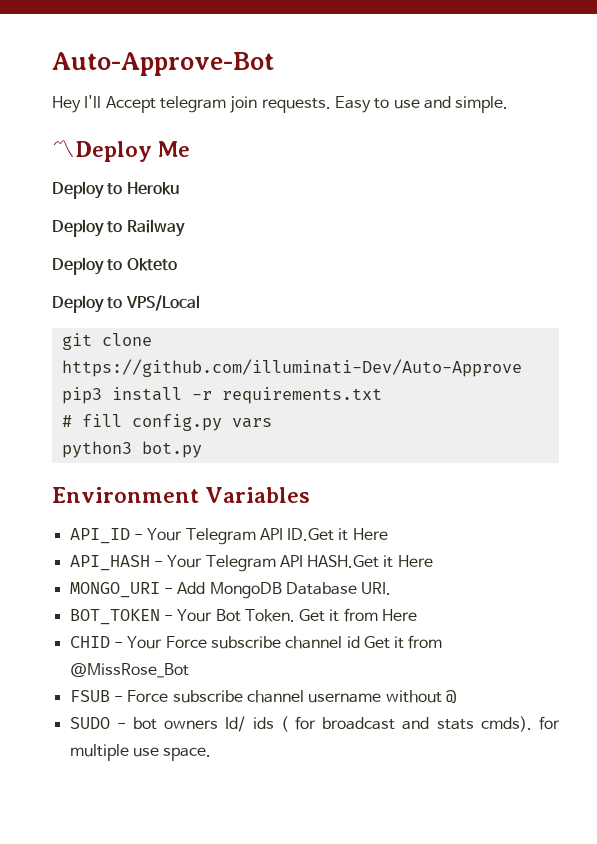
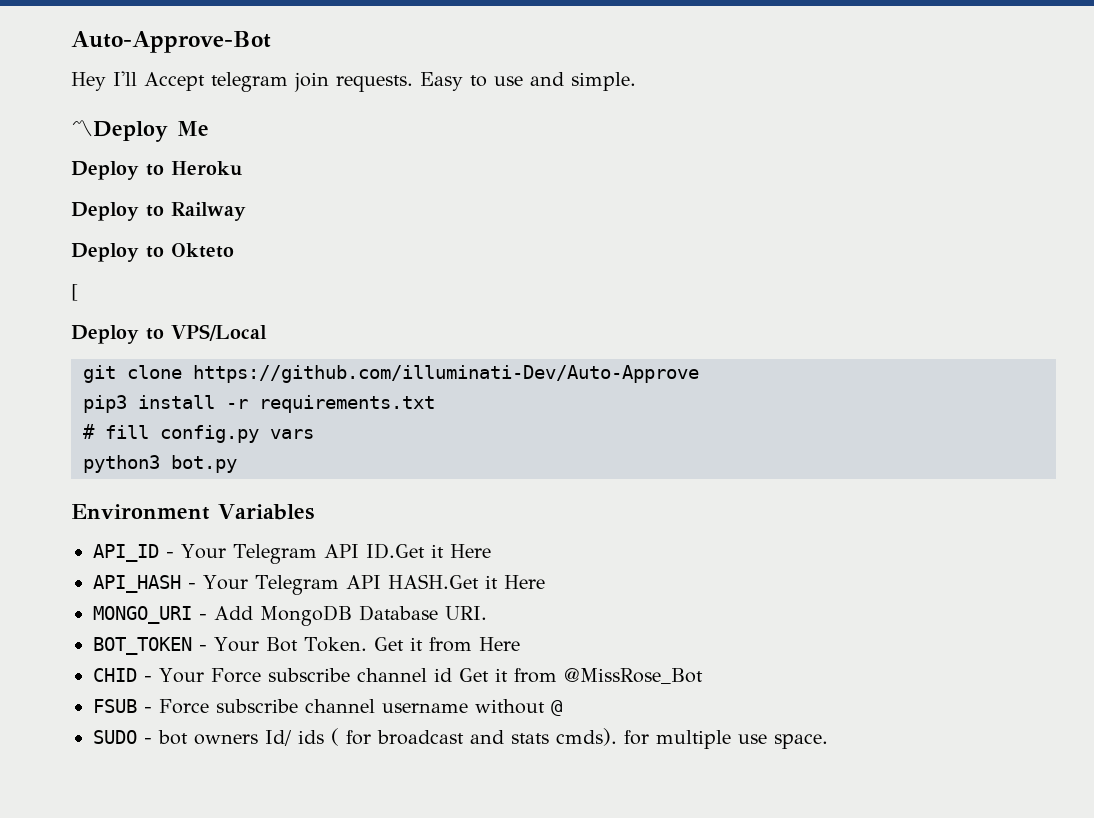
(177, 264) none -> [71,284,78,301] // [

